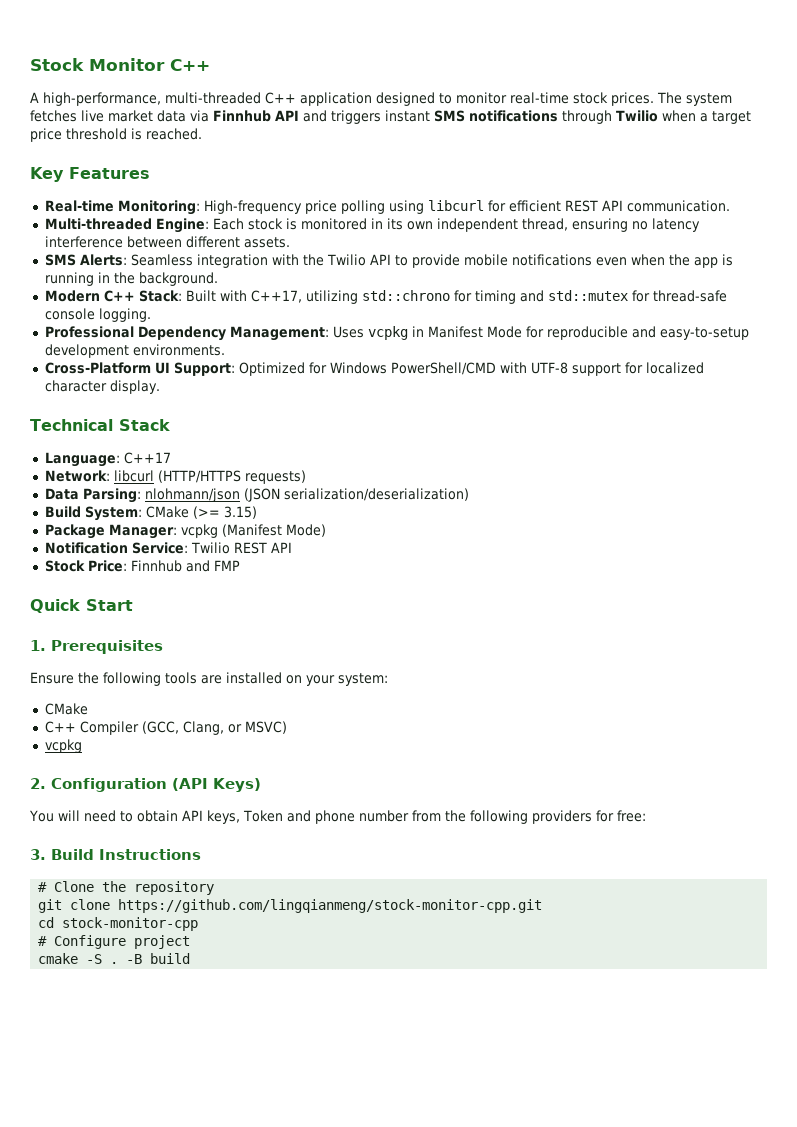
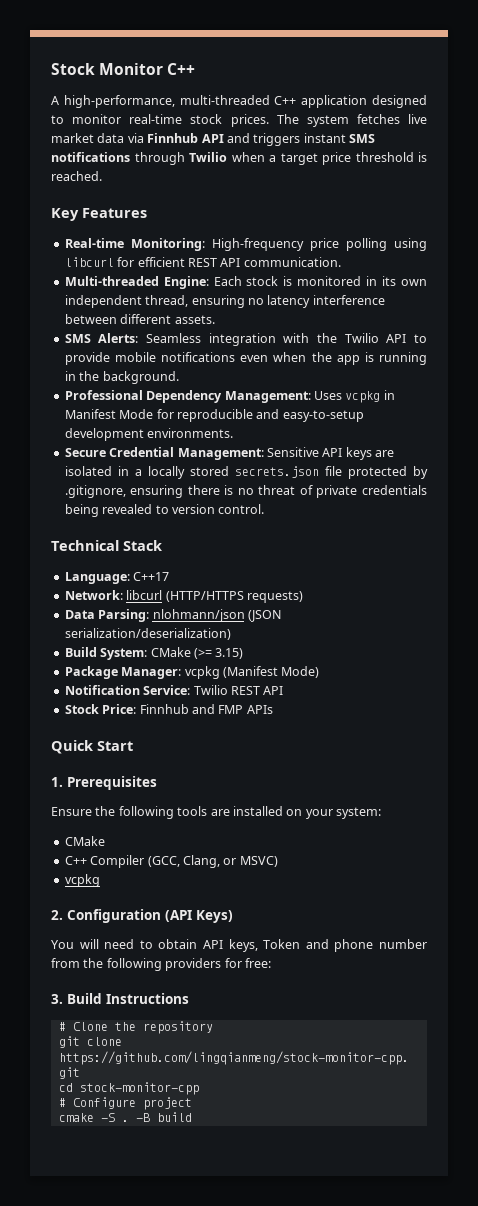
[44,290,727,304] [44,308,151,322] // Modern C++ Stack: Built with C++17, utilizing std::chrono for timing and std::mutex for thread-safe console logging. -> (179, 377) none
[44,362,704,376] [44,380,160,394] Cross-Platform UI Support: Optimized for Windows PowerShell/CMD with UTF-8 support for localized character display. -> [64,447,394,460] [64,466,428,479] [64,485,427,498] [64,504,265,517] Secure Credential Management: Sensitive API keys are isolated in a locally stored secrets.json file protected by .gitignore, ensuring there is no threat of private credentials being revealed to version control.
(240, 565) none -> [246,705,273,714] APIs

